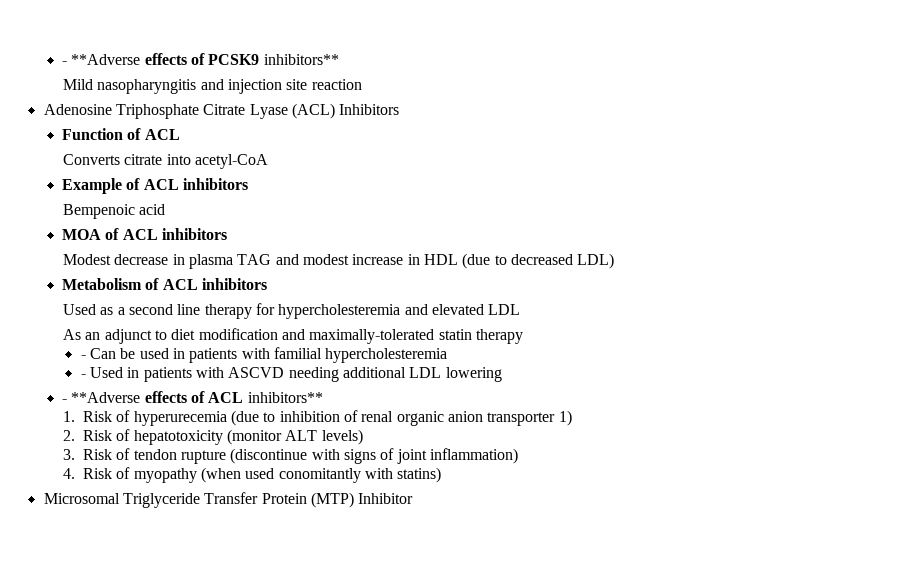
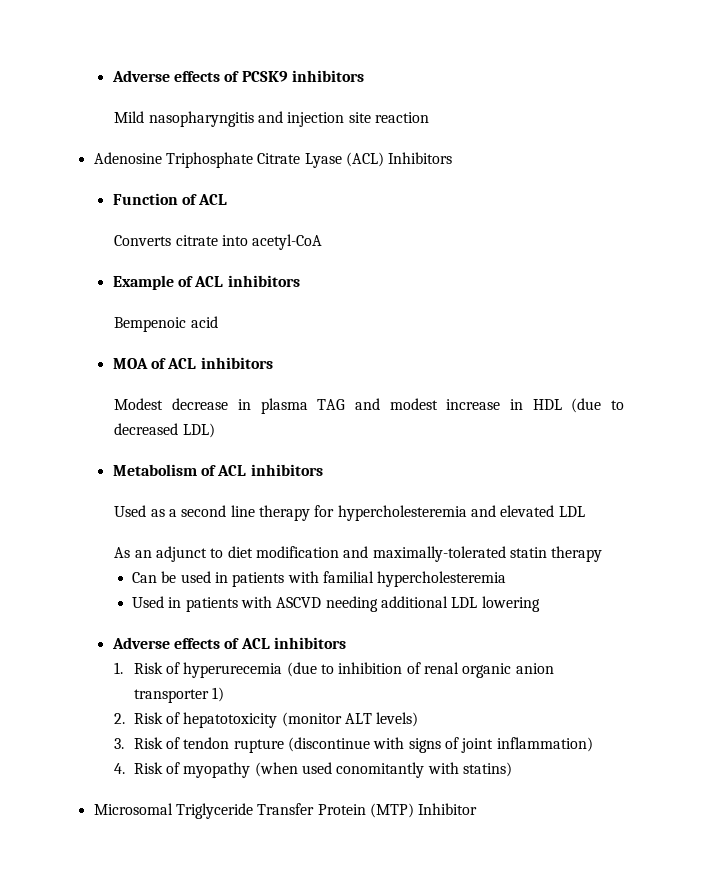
[62,54,141,65] - **Adverse -> [111,70,170,82] Adverse
[263,54,339,65] inhibitors** -> [292,70,365,82] inhibitors
[80,355,86,359] - -> (603, 554) none
[80,374,86,378] - -> (507, 579) none
[62,392,141,403] - **Adverse -> [111,637,170,649] Adverse
[247,392,323,403] inhibitors** -> [274,637,347,649] inhibitors

